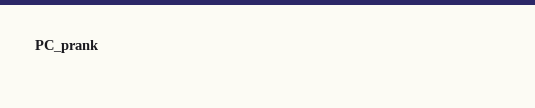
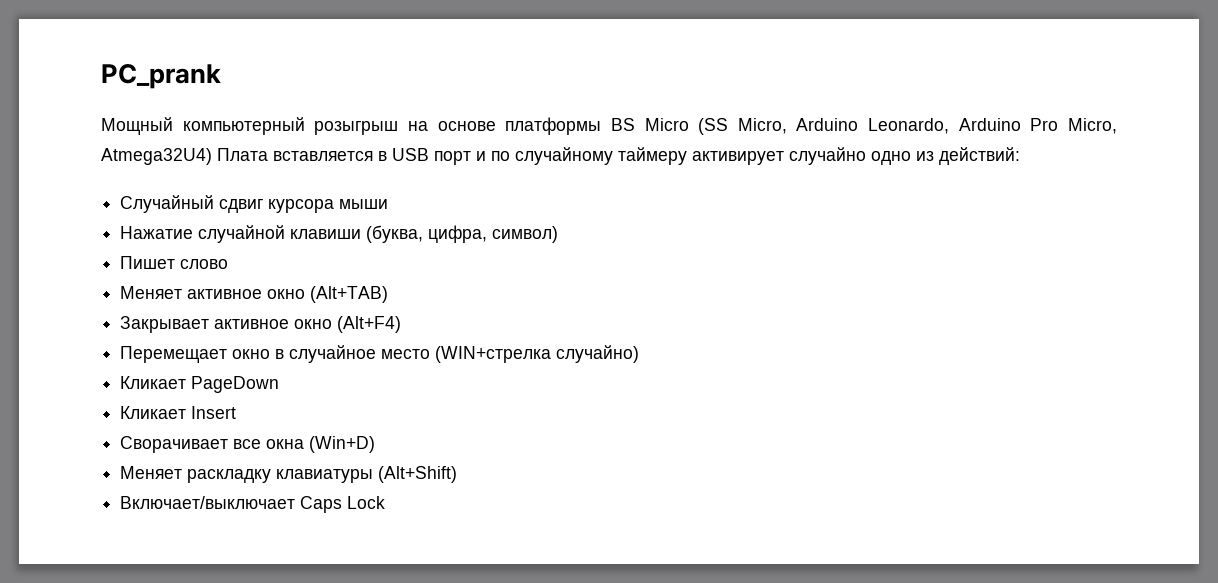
(99, 46) none -> [101,117,1117,135] [101,147,1020,165] [120,195,389,213] [120,225,559,243] [120,256,229,269] [120,286,389,303] [120,316,402,333] [120,345,640,363] [120,376,280,393] [120,406,237,419] [120,436,376,453] [120,466,458,483] [120,496,386,513] // Мощный компьютерный розыгрыш на основе платформы BS Micro (SS Micro, Arduino Leonardo, Arduino Pro Micro, Atmega32U4) Плата вставляется в USB порт и по случайному таймеру активирует случайно одно из действий: // Случайный сдвиг курсора мыши // Нажатие случайной клавиши (буква, цифра, символ) // Пишет слово // Меняет активное окно (Alt+TAB) // Закрывает активное окно (Alt+F4) // Перемещает окно в случайное место (WIN+стрелка случайно) // Кликает PageDown // Кликает Insert // Сворачивает все окна (Win+D) // Меняет раскладку клавиатуры (Alt+Shift) // Включает/выключает Caps Lock

